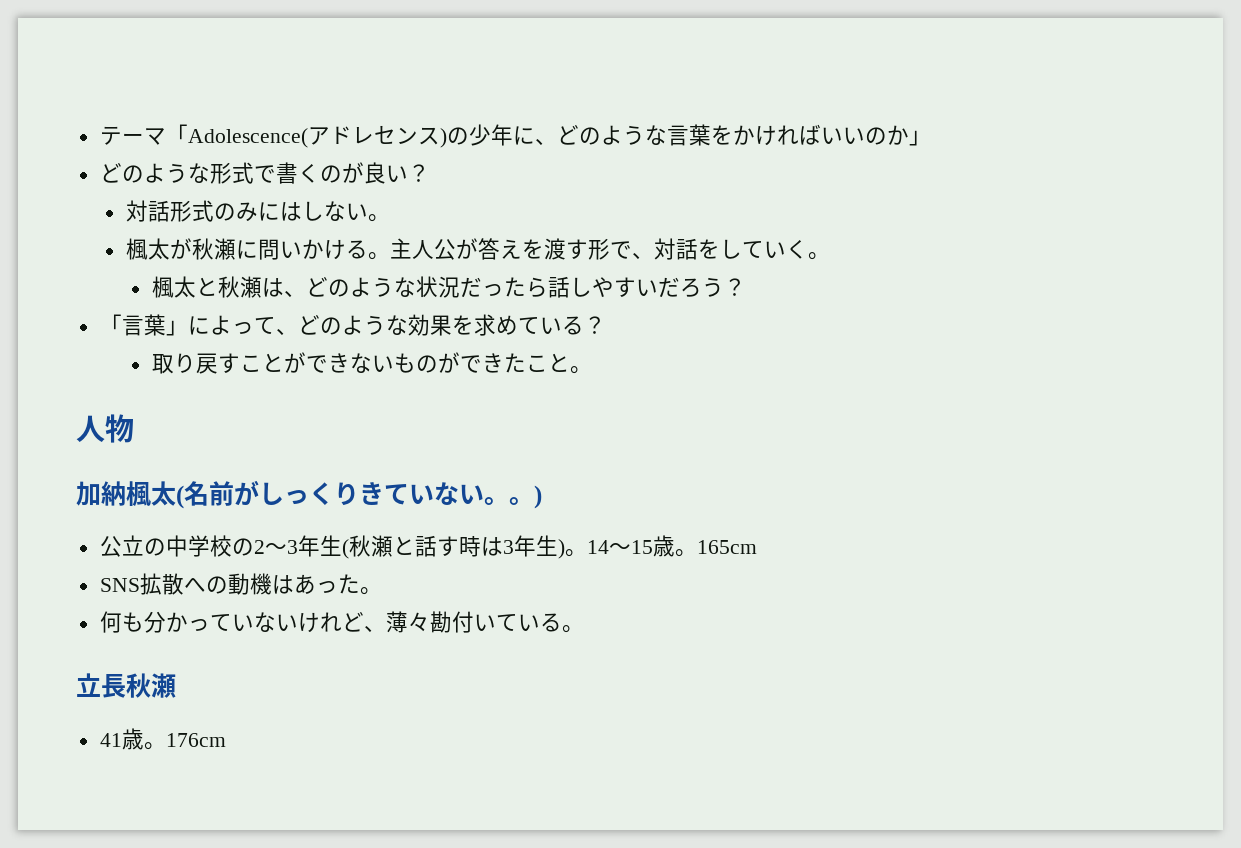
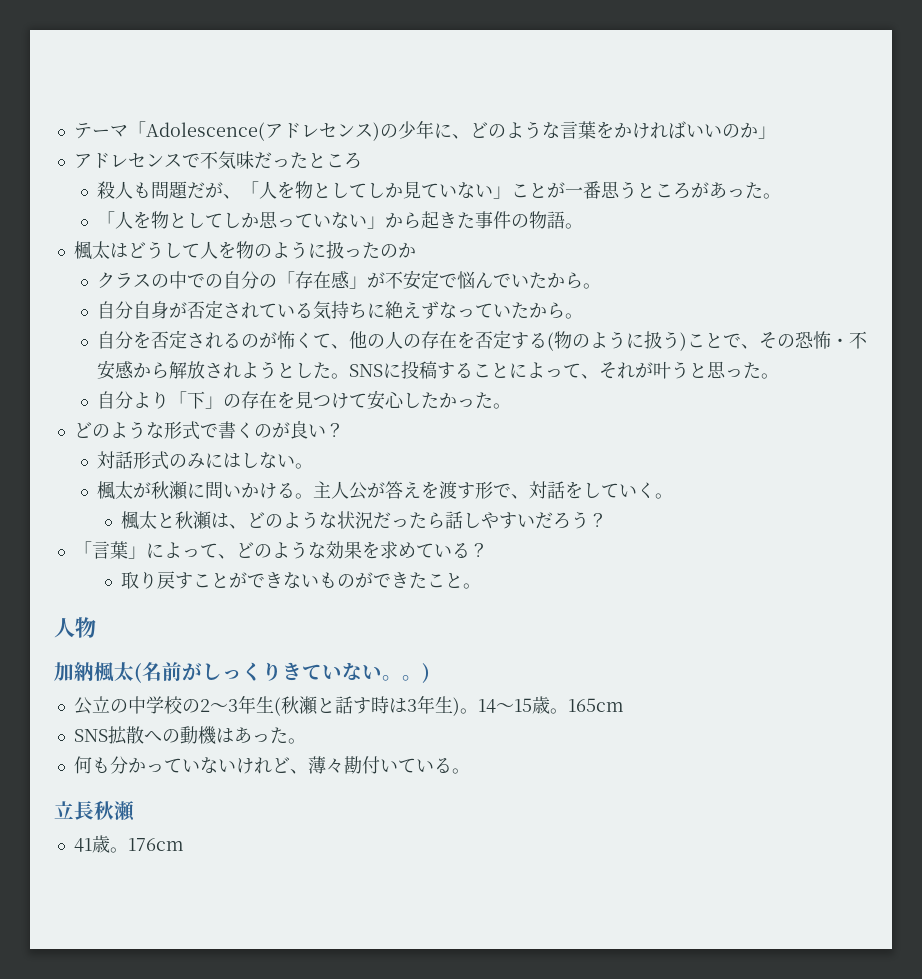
(931, 138) none -> [73,151,362,169] [97,181,782,199] [97,211,584,229] [73,241,416,260] [97,270,602,290] [97,300,584,319] [97,330,868,351] [97,360,780,380] [97,390,512,410] // アドレセンスで不気味だったところ // 殺人も問題だが、「人を物としてしか見ていない」ことが一番思うところがあった。 // 「人を物としてしか思っていない」から起きた事件の物語。 // 楓太はどうして人を物のように扱ったのか // クラスの中での自分の「存在感」が不安定で悩んでいたから。 // 自分自身が否定されている気持ちに絶えずなっていたから。 // 自分を否定されるのが怖くて、他の人の存在を否定する(物のように扱う)ことで、その恐怖・不安感から解放されようとした。SNSに投稿することによって、それが叶うと思った。 // 自分より「下」の存在を見つけて安心したかった。

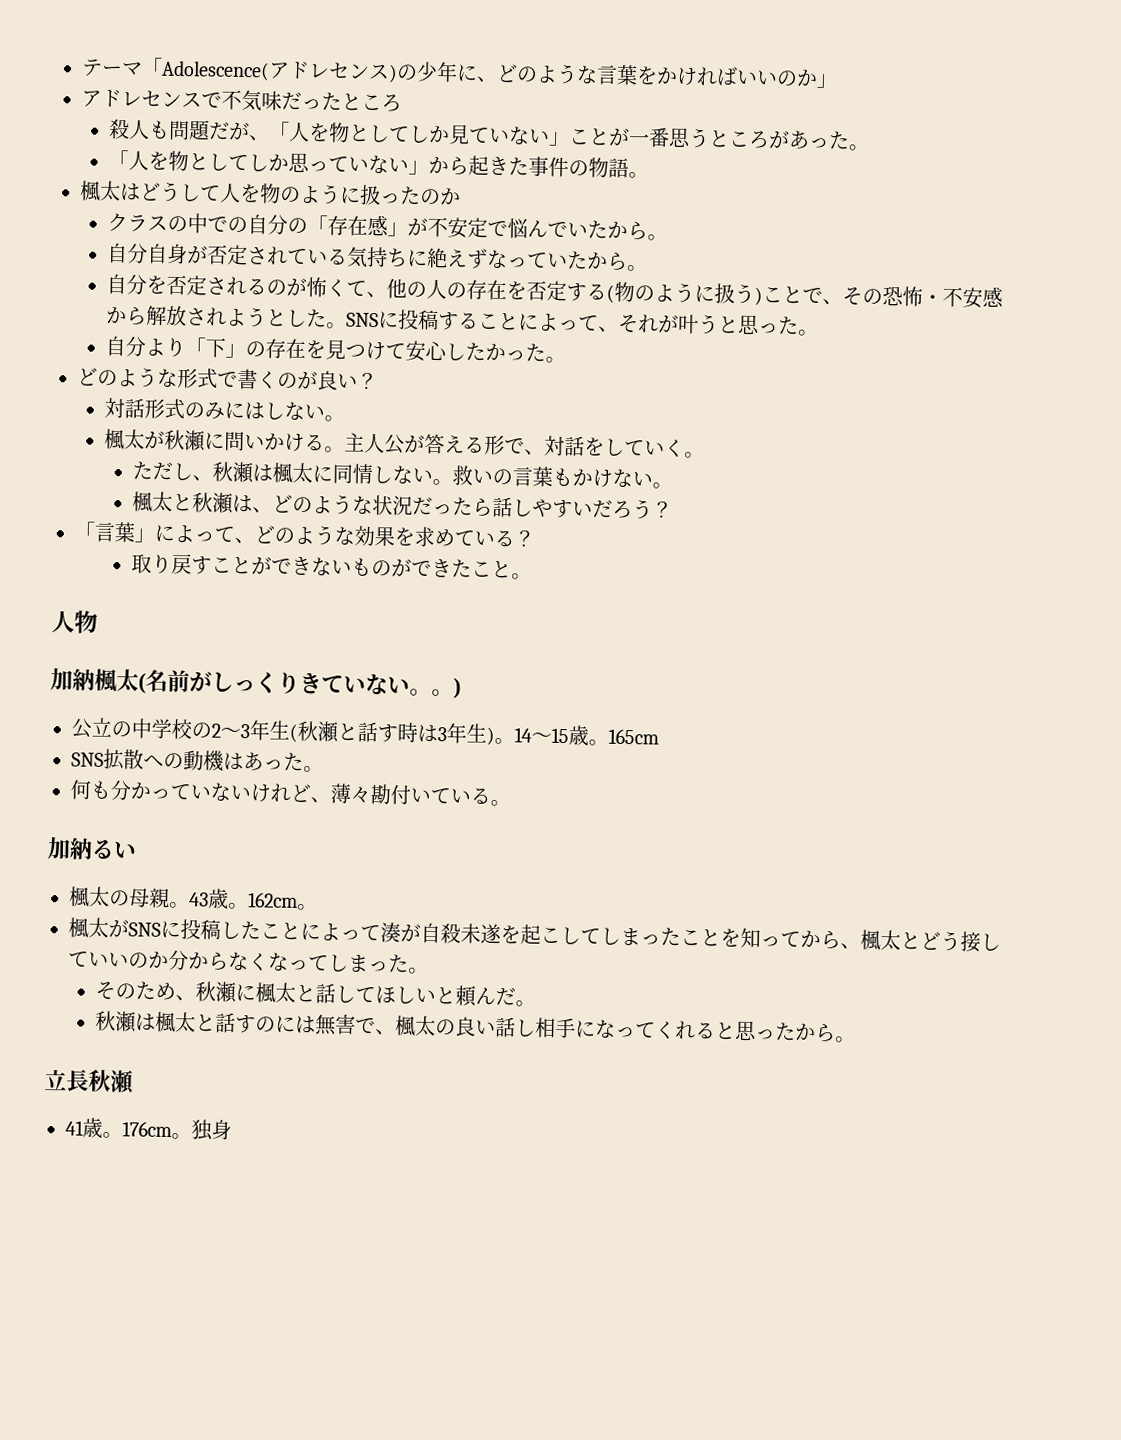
[421,481,476,499] を渡す -> [464,436,486,454] る
(674, 496) none -> [131,461,673,489] // ただし、秋瀬は楓太に同情しない。救いの言葉もかけない。
(470, 771) none -> [47,837,137,860] [69,886,318,911] [68,917,1001,953] [68,949,429,974] [95,980,537,1007] [95,1010,857,1043] // 加納るい // 楓太の母親。43歳。162cm。 // 楓太がSNSに投稿したことによって湊が自殺未遂を起こしてしまったことを知ってから、楓太とどう接していいのか分からなくなってしまった。 // そのため、秋瀬に楓太と話してほしいと頼んだ。 // 秋瀬は楓太と話すのには無害で、楓太の良い話し相手になってくれると思ったから。
(184, 844) none -> [171,1119,232,1141] 。独身

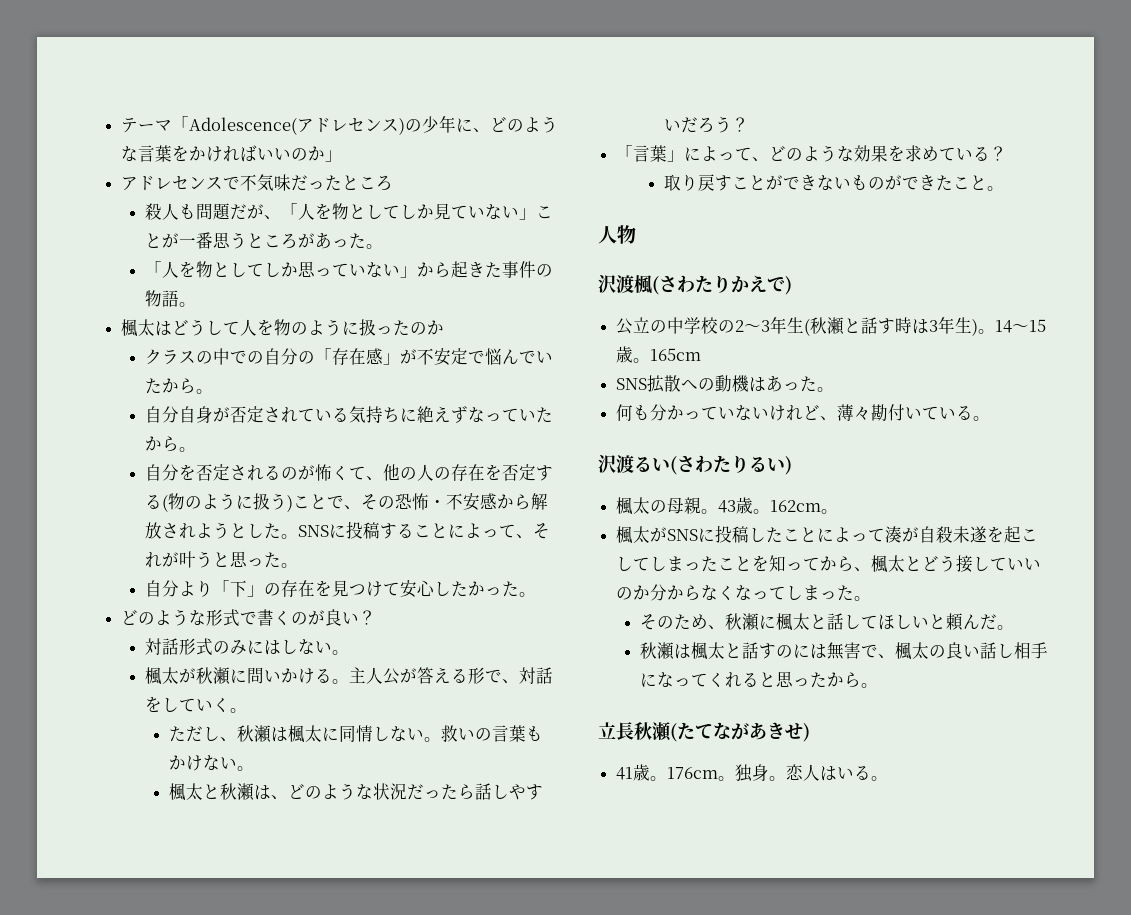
[50,668,454,697] 加納楓太(名前がしっくりきていない。。 -> [598,275,785,295] 沢渡楓(さわたりかえで
[47,837,137,860] 加納るい -> [598,455,792,475] 沢渡るい(さわたりるい)
(135, 1082) none -> [670,722,810,742] (たてながあきせ)
(232, 1129) none -> [769,764,889,781] 。恋人はいる。

